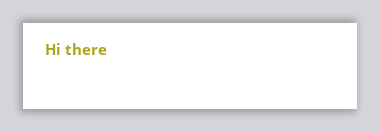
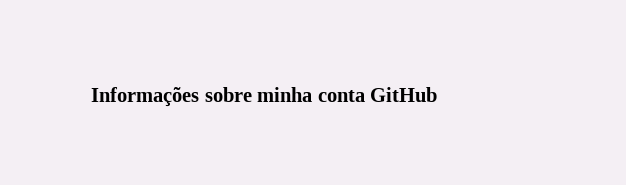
[45,43,108,55] Hi there -> [91,87,438,107] Informações sobre minha conta GitHub

